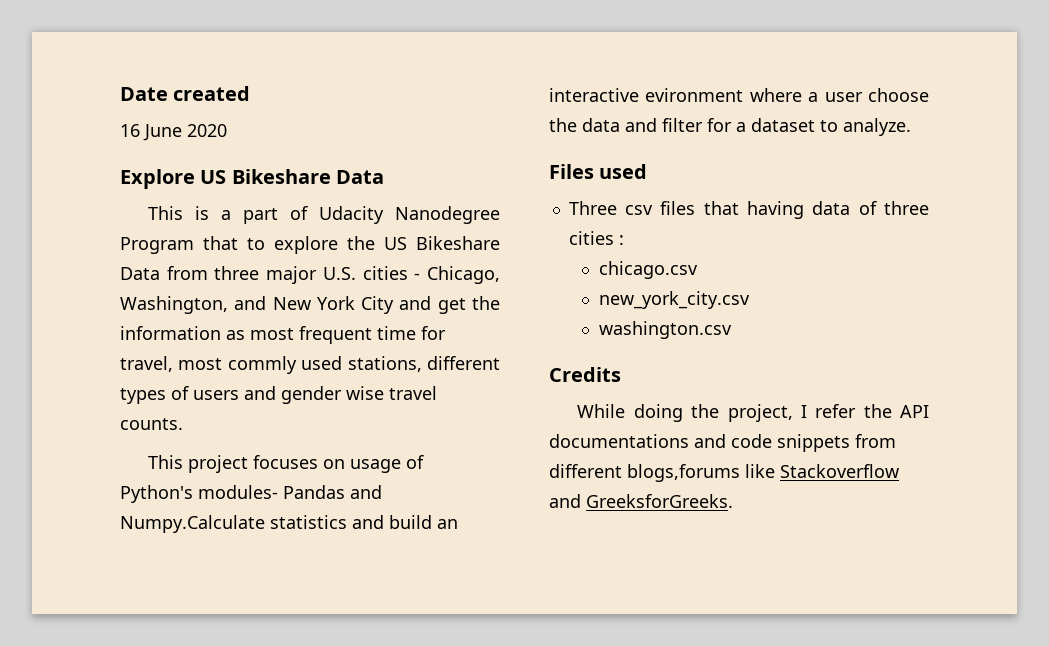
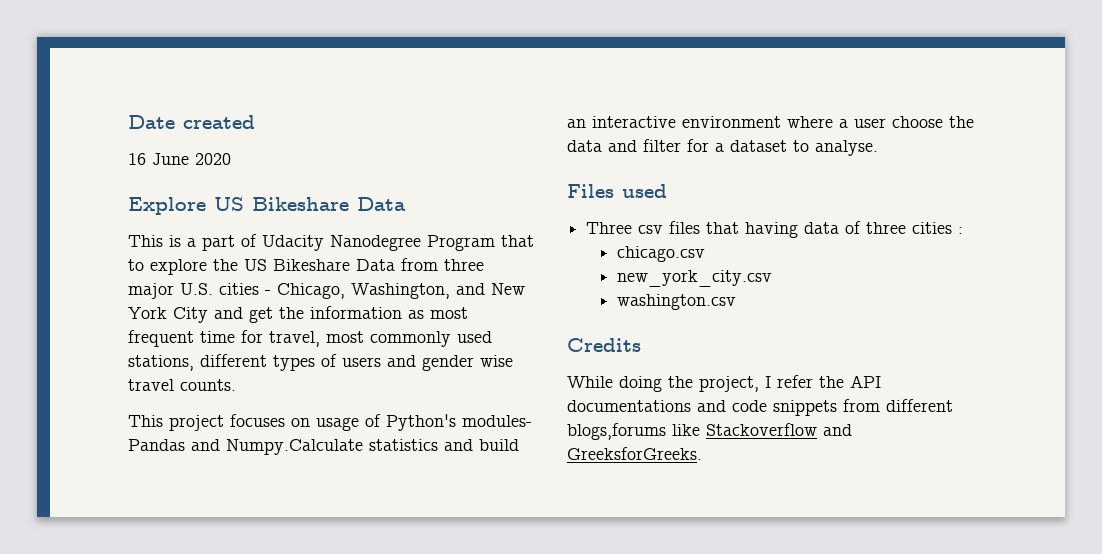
[227,356,297,374] commly -> [370,331,451,347] commonly
[645,88,744,102] evironment -> [682,116,781,128] environment
[843,118,911,136] analyze. -> [815,140,878,156] analyse.

